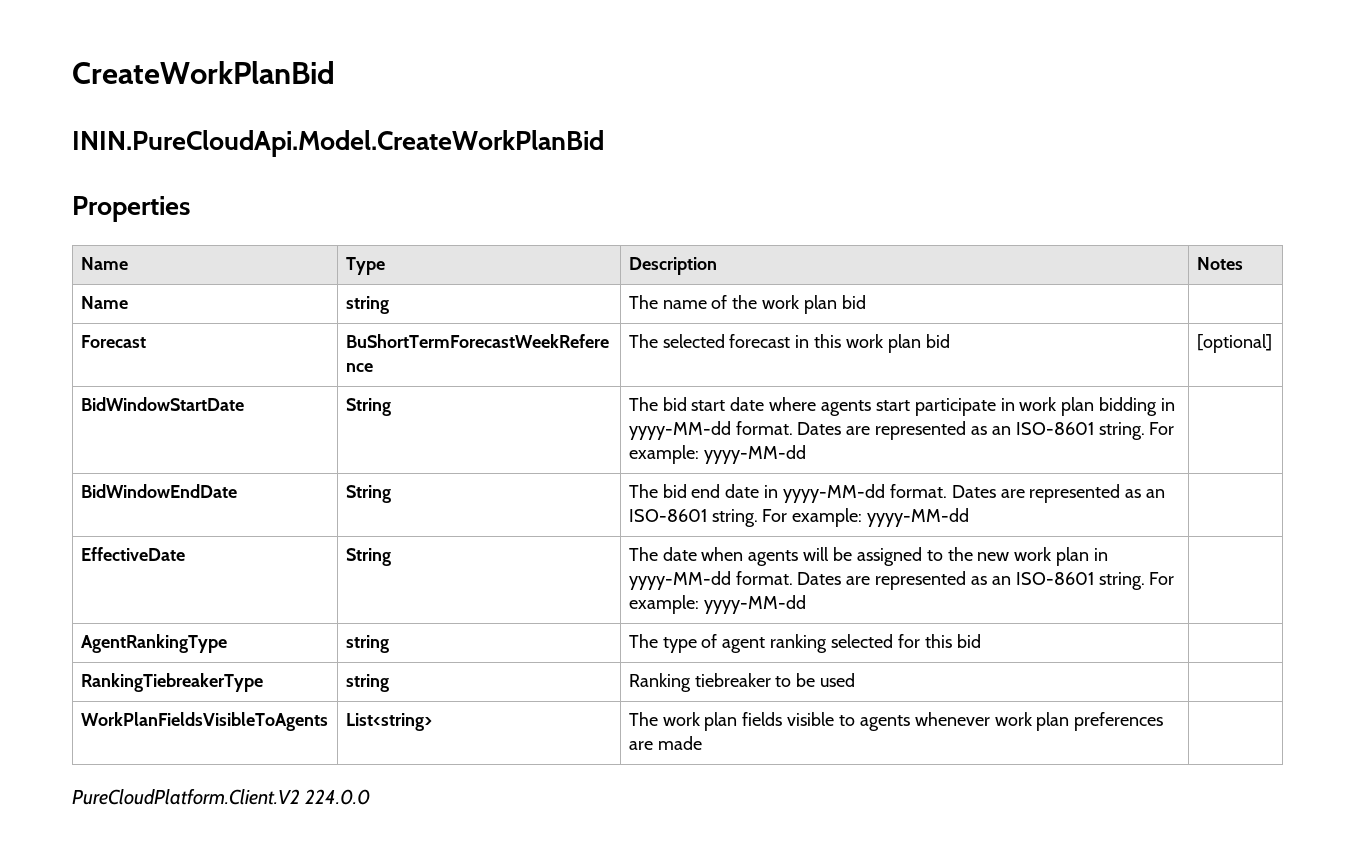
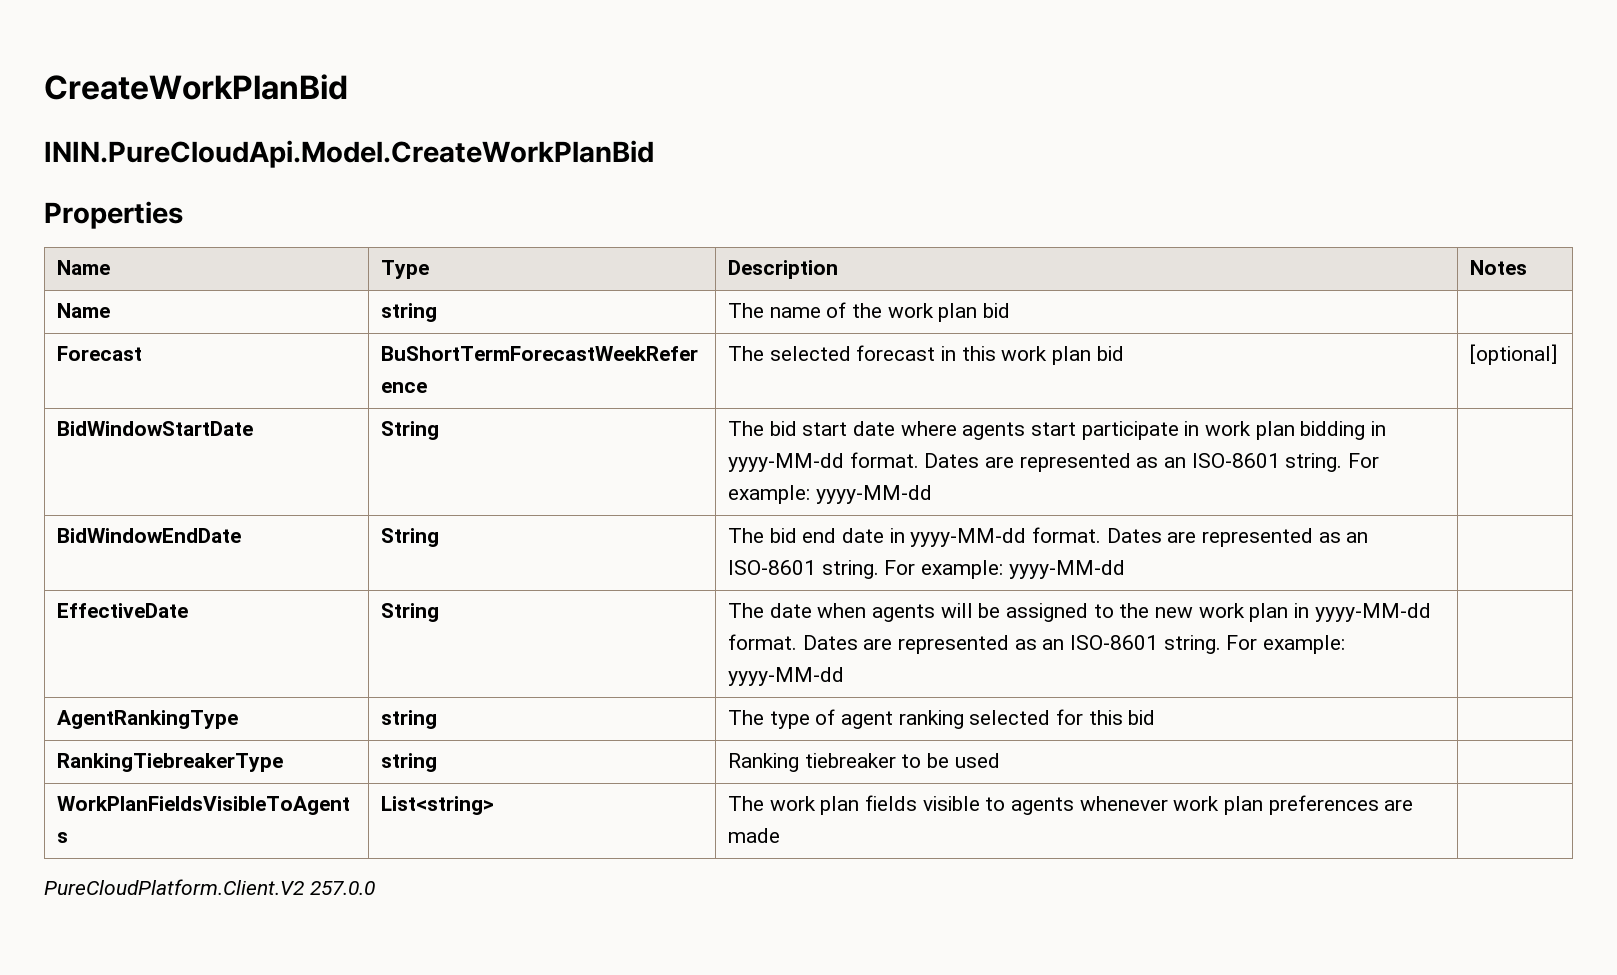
[305,789,371,805] 224.0.0 -> [309,881,375,895] 257.0.0

